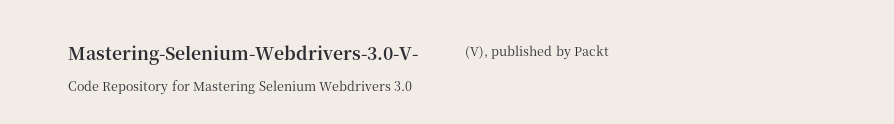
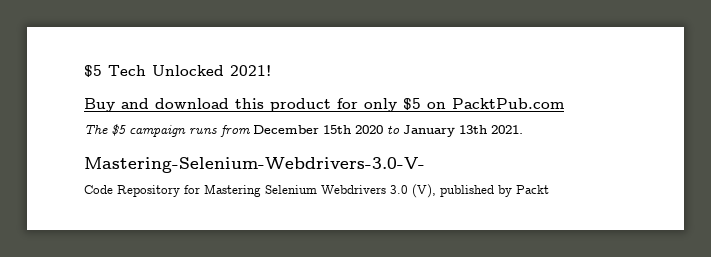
(68, 55) none -> [84,65,271,77] [84,98,564,112] [84,124,523,137] $5 Tech Unlocked 2021! // Buy and download this product for only $5 on PacktPub.com // The $5 campaign runs from December 15th 2020 to January 13th 2021. //

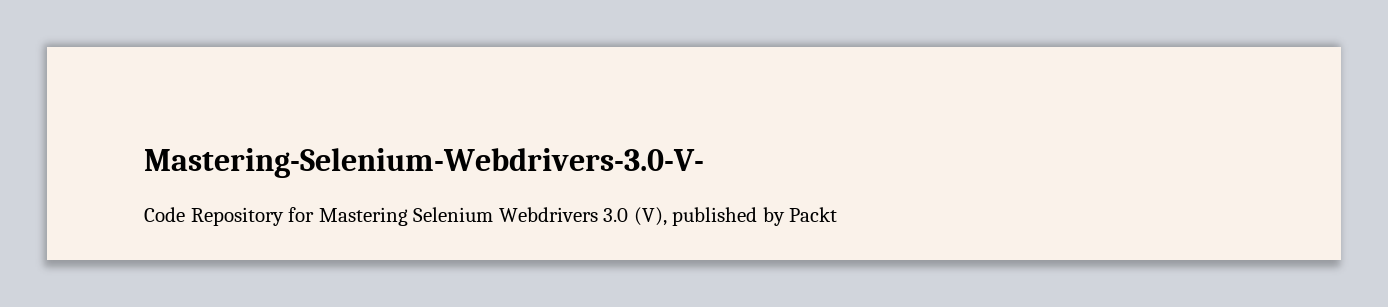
[84,65,271,77] [84,98,564,112] [84,124,523,137] $5 Tech Unlocked 2021! // Buy and download this product for only $5 on PacktPub.com // The $5 campaign runs from December 15th 2020 to January 13th 2021. // -> (144, 163) none

